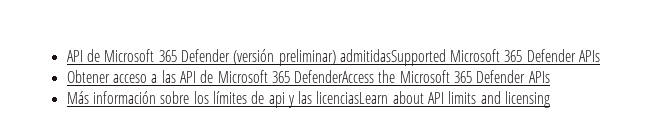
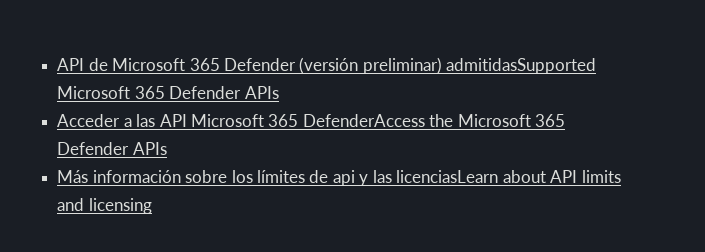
[66,70,147,83] Obtener acceso -> [57,114,121,127] Acceder
[200,70,214,83] de -> (187, 120) none

